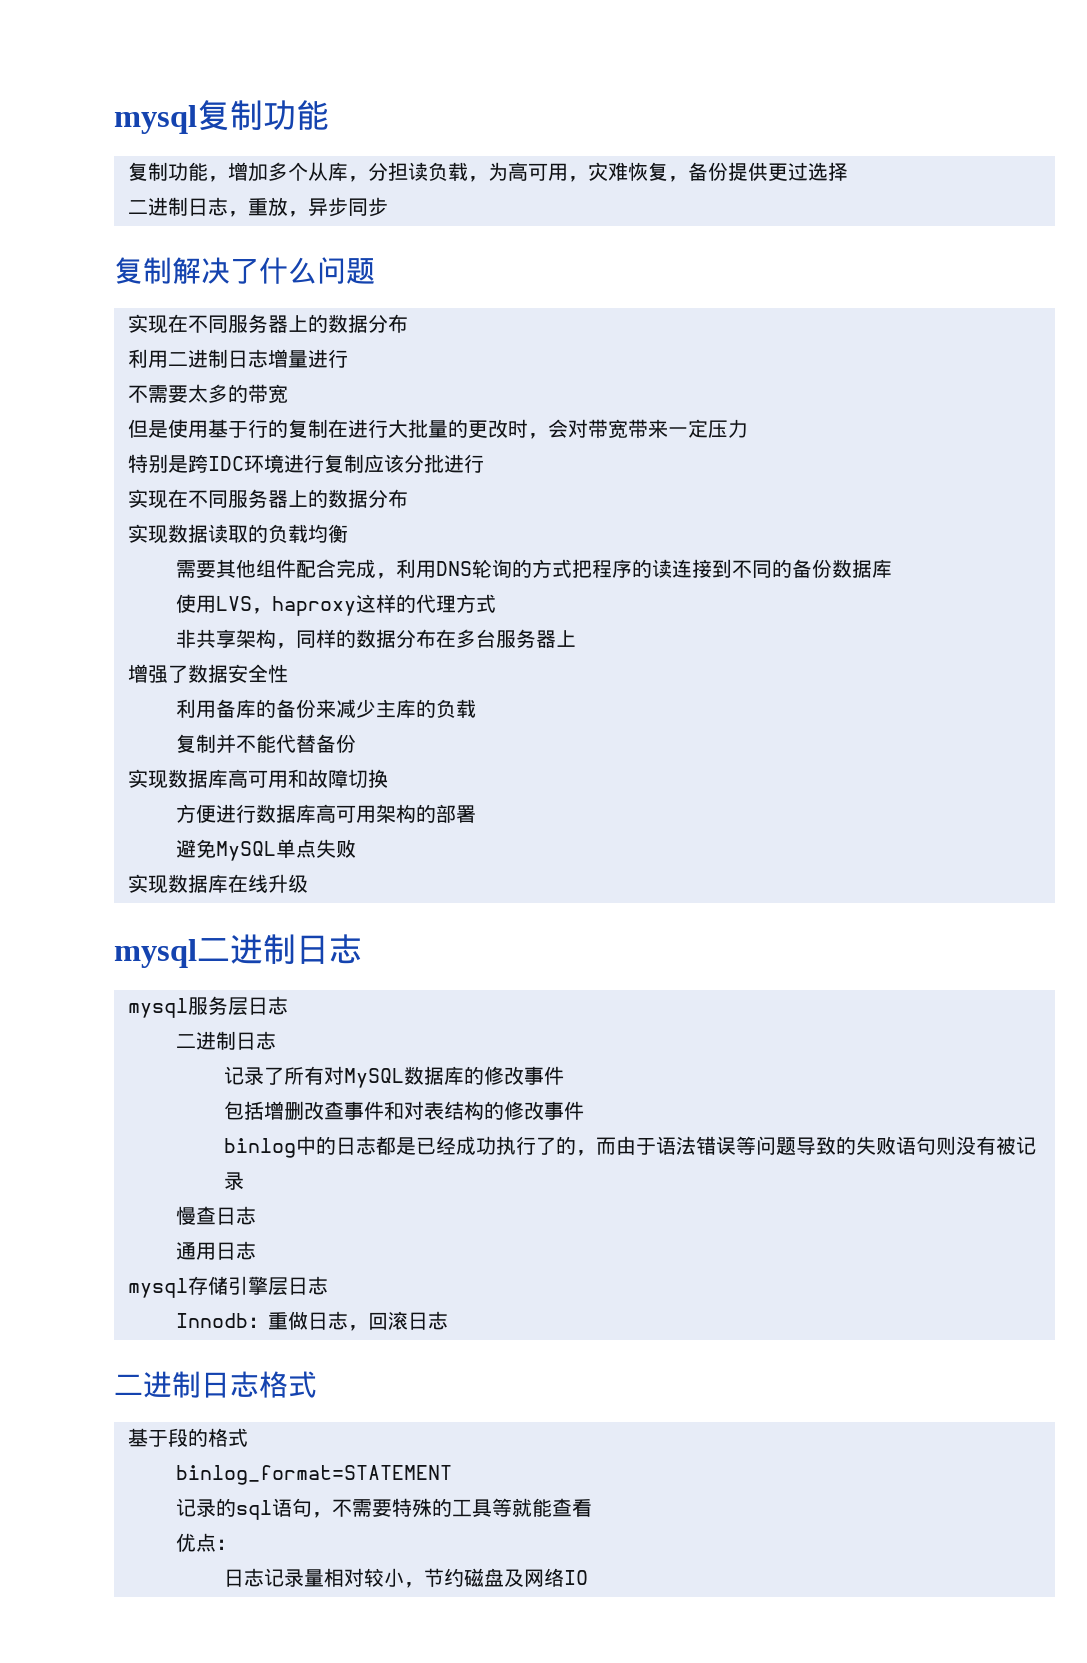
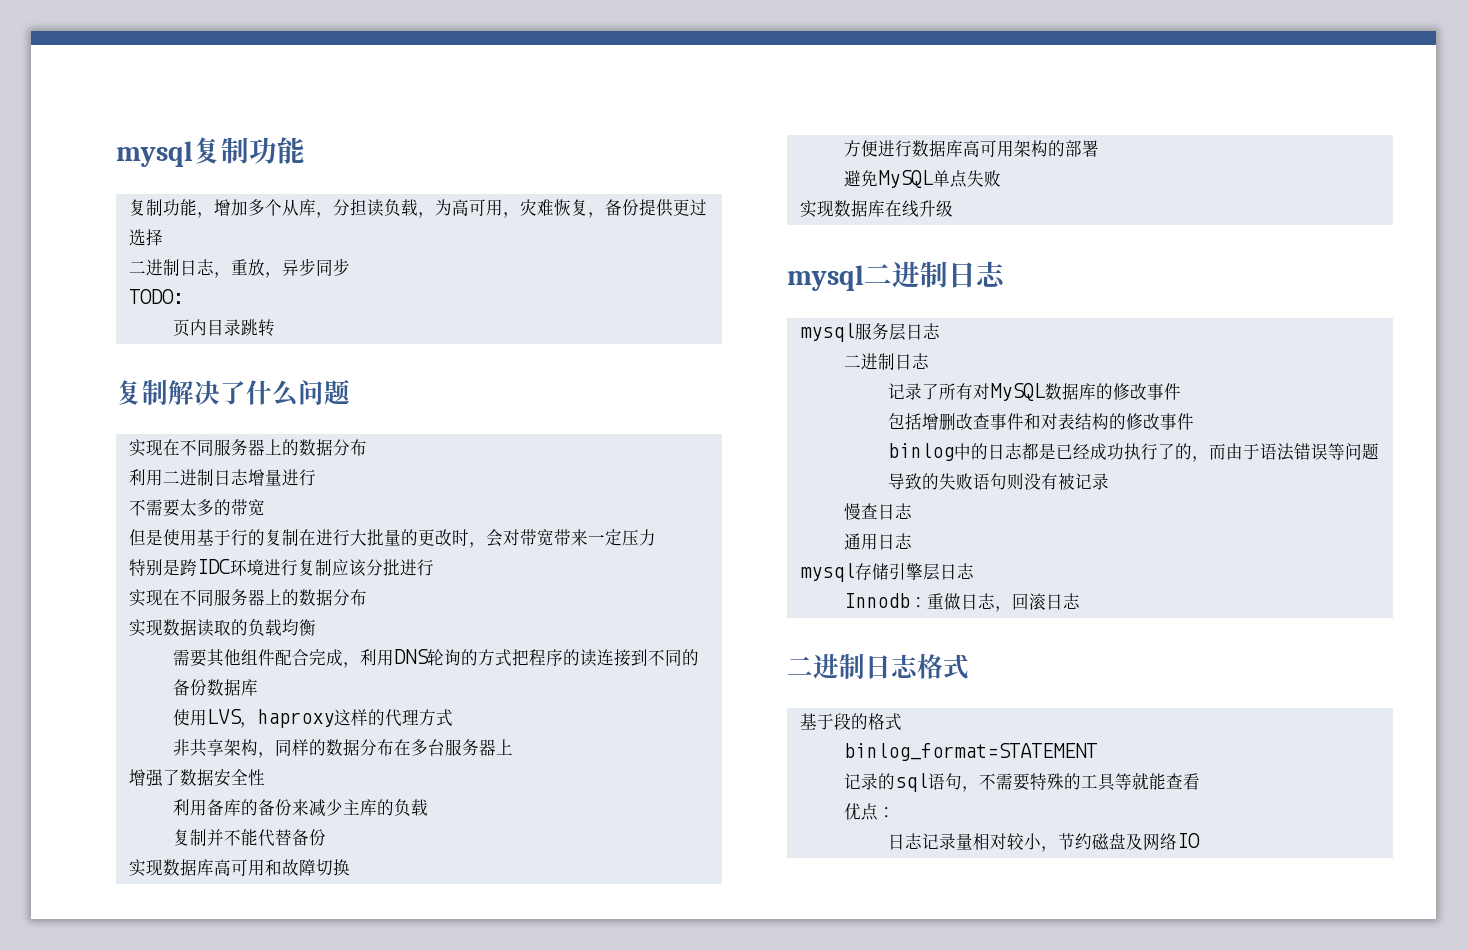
(388, 207) none -> [129,289,185,304] [173,319,276,337] // TODO: // 页内目录跳转

